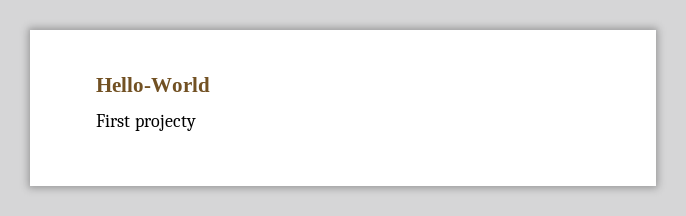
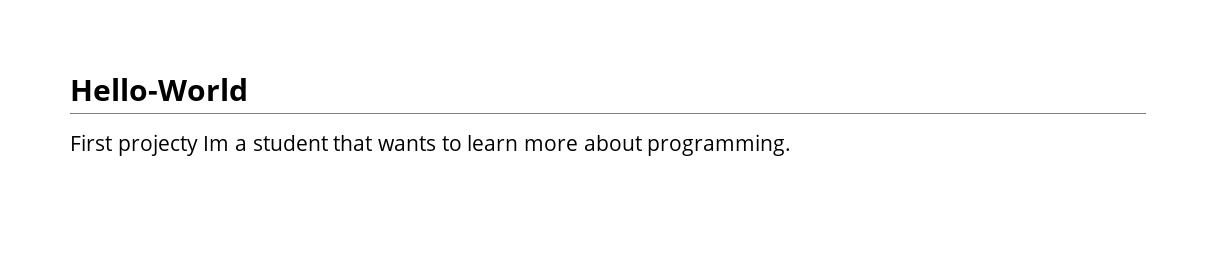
(196, 122) none -> [203,134,792,156] Im a student that wants to learn more about programming.

